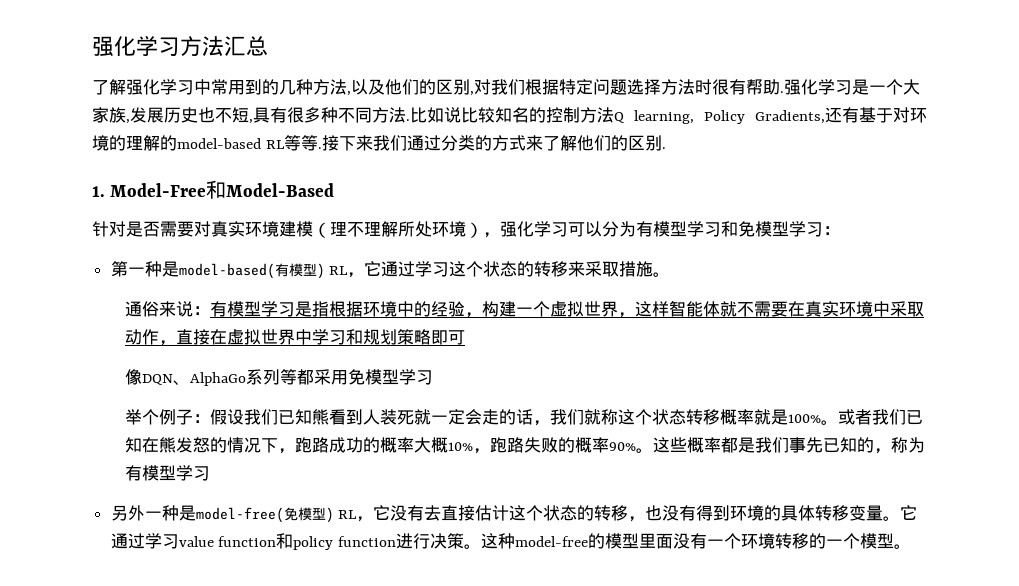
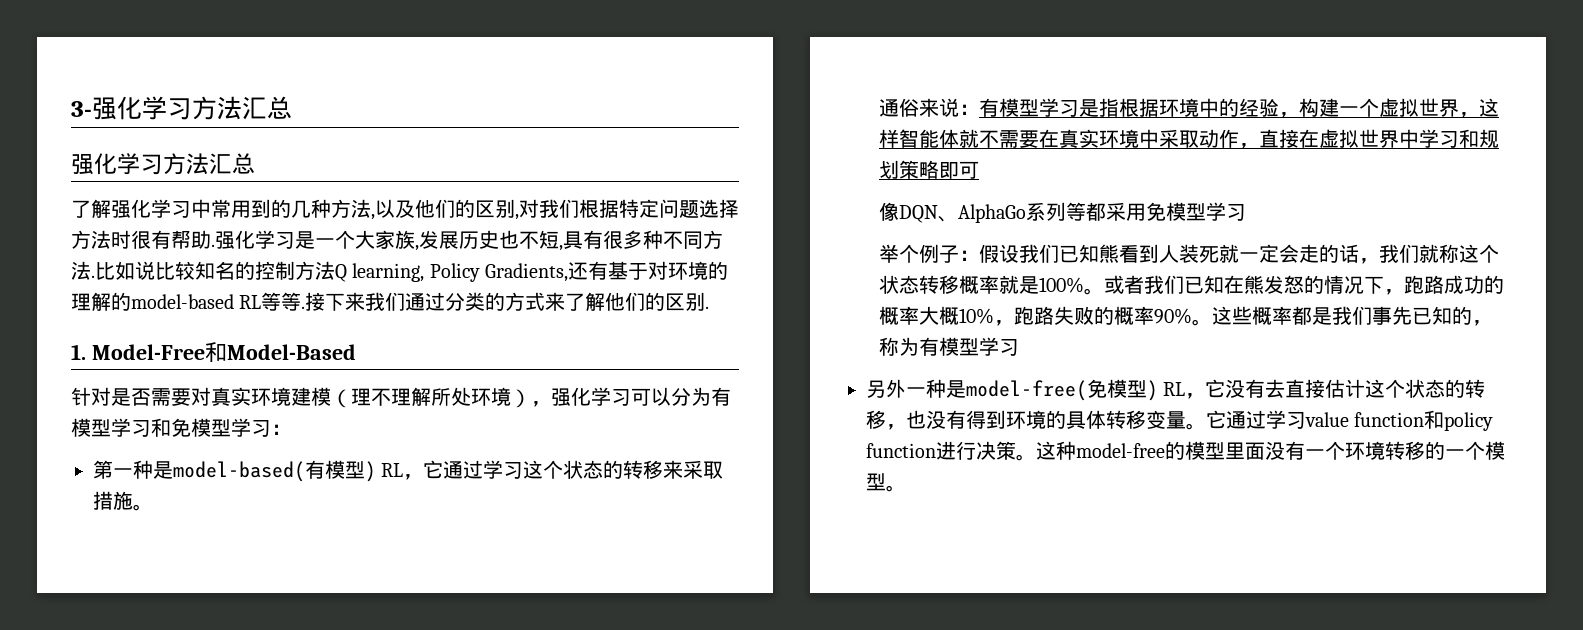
(92, 46) none -> [71,96,292,120] 3-强化学习方法汇总 //

